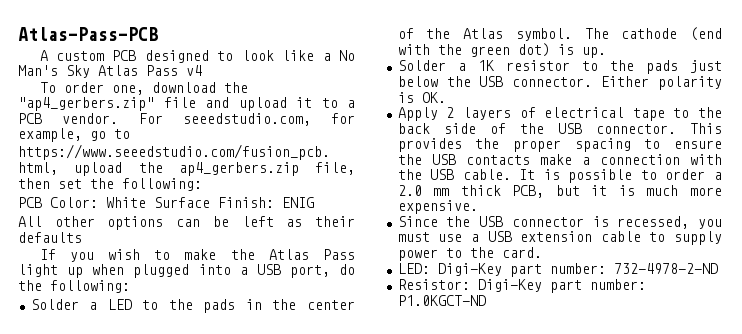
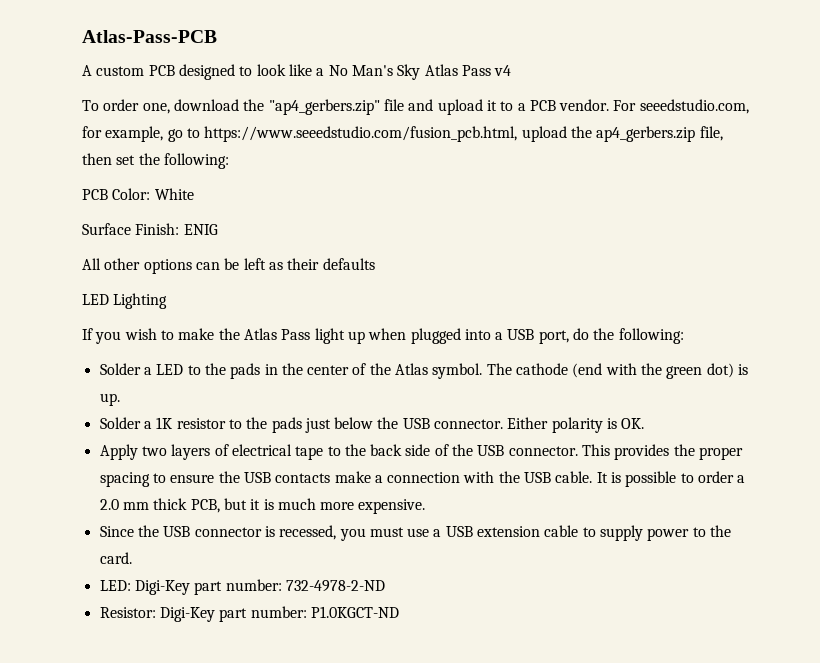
(146, 202) none -> (194, 194) //
(82, 237) none -> [82,293,168,309] // LED Lighting
[446,107,455,118] 2 -> [141,446,167,456] two

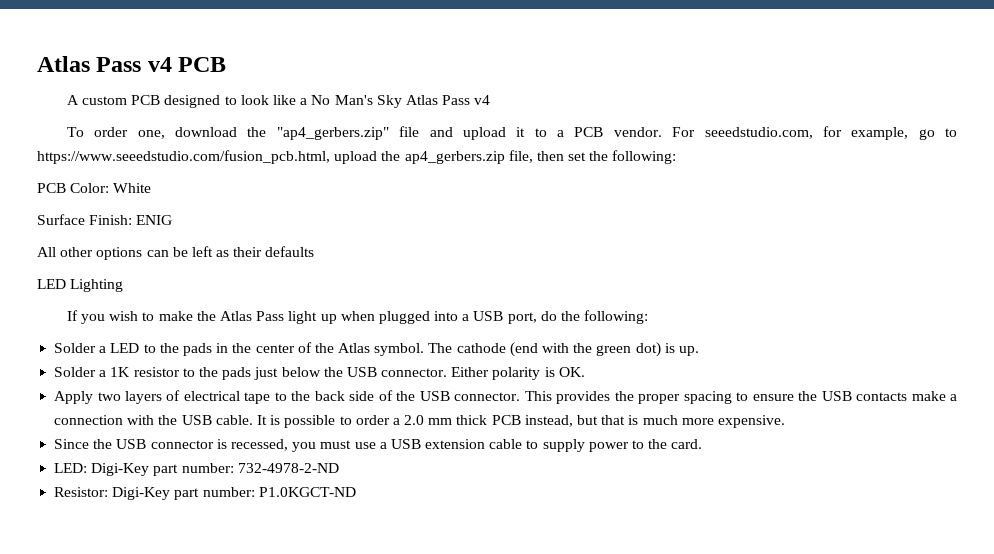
[82,30,217,43] Atlas-Pass-PCB -> [37,56,227,72] Atlas Pass v4 PCB
[190,498,261,513] PCB, but it -> [491,415,626,427] PCB instead, but that

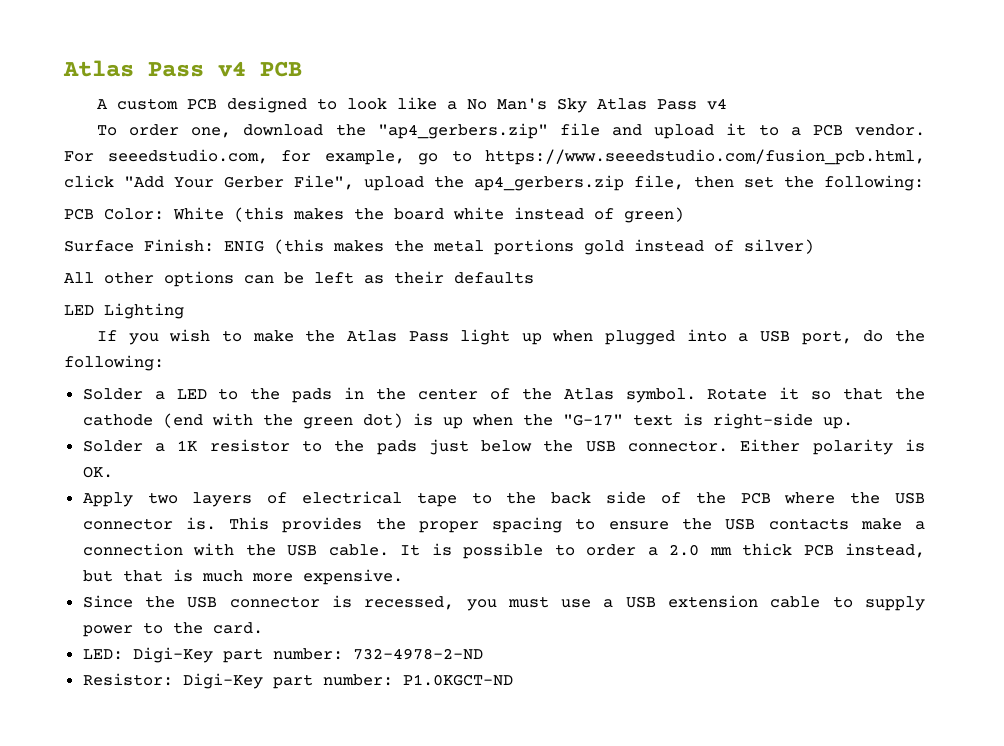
(330, 157) none -> [64,175,354,190] click "Add Your Gerber File",
[37,214,173,225] // Surface Finish: ENIG -> [234,207,684,223] [64,239,814,255] (this makes the board white instead of green) // Surface Finish: ENIG (this makes the metal portions gold instead of silver)
[428,343,453,353] The -> [707,387,925,400] Rotate it so that the
(675, 348) none -> [442,413,813,429] up when the "G-17" text is right-side
[419,391,521,401] USB connector. -> [740,492,926,504] [82,517,216,530] PCB where the USB connector is.

